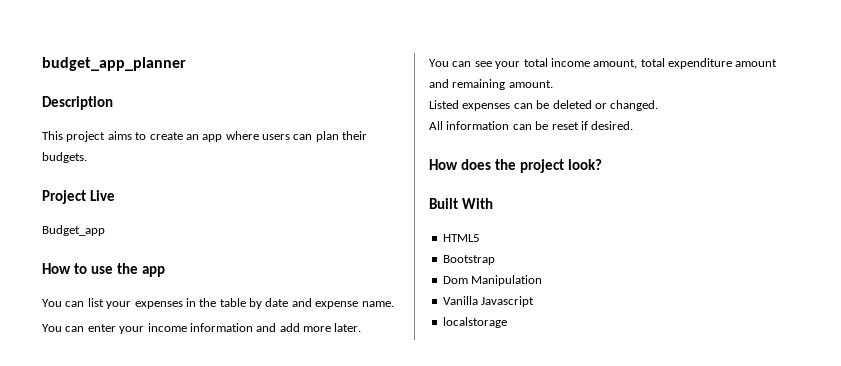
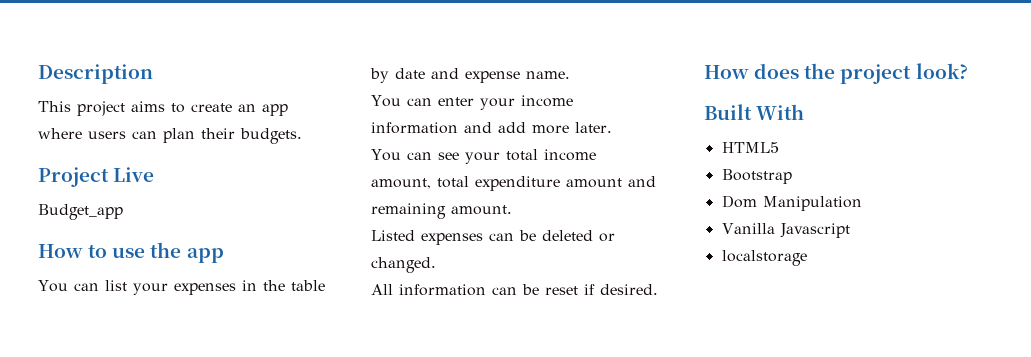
[42,57,186,71] budget_app_planner // -> (38, 74) none

